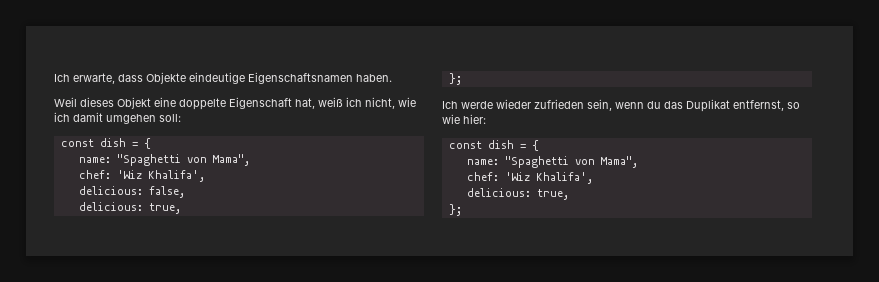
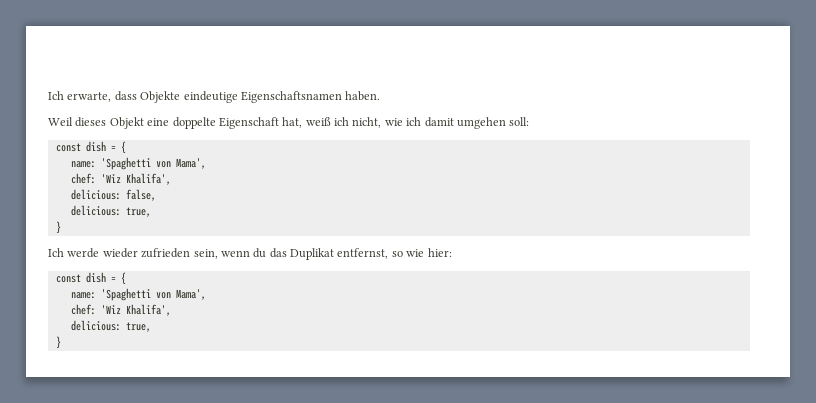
[116,154,250,166] "Spaghetti von Mama", -> [100,157,206,170] 'Spaghetti von Mama',
[448,73,462,85] }; -> [55,221,61,234] }
[504,156,638,168] "Spaghetti von Mama", -> [100,288,206,301] 'Spaghetti von Mama',
[448,204,462,216] }; -> [55,336,61,349] }

